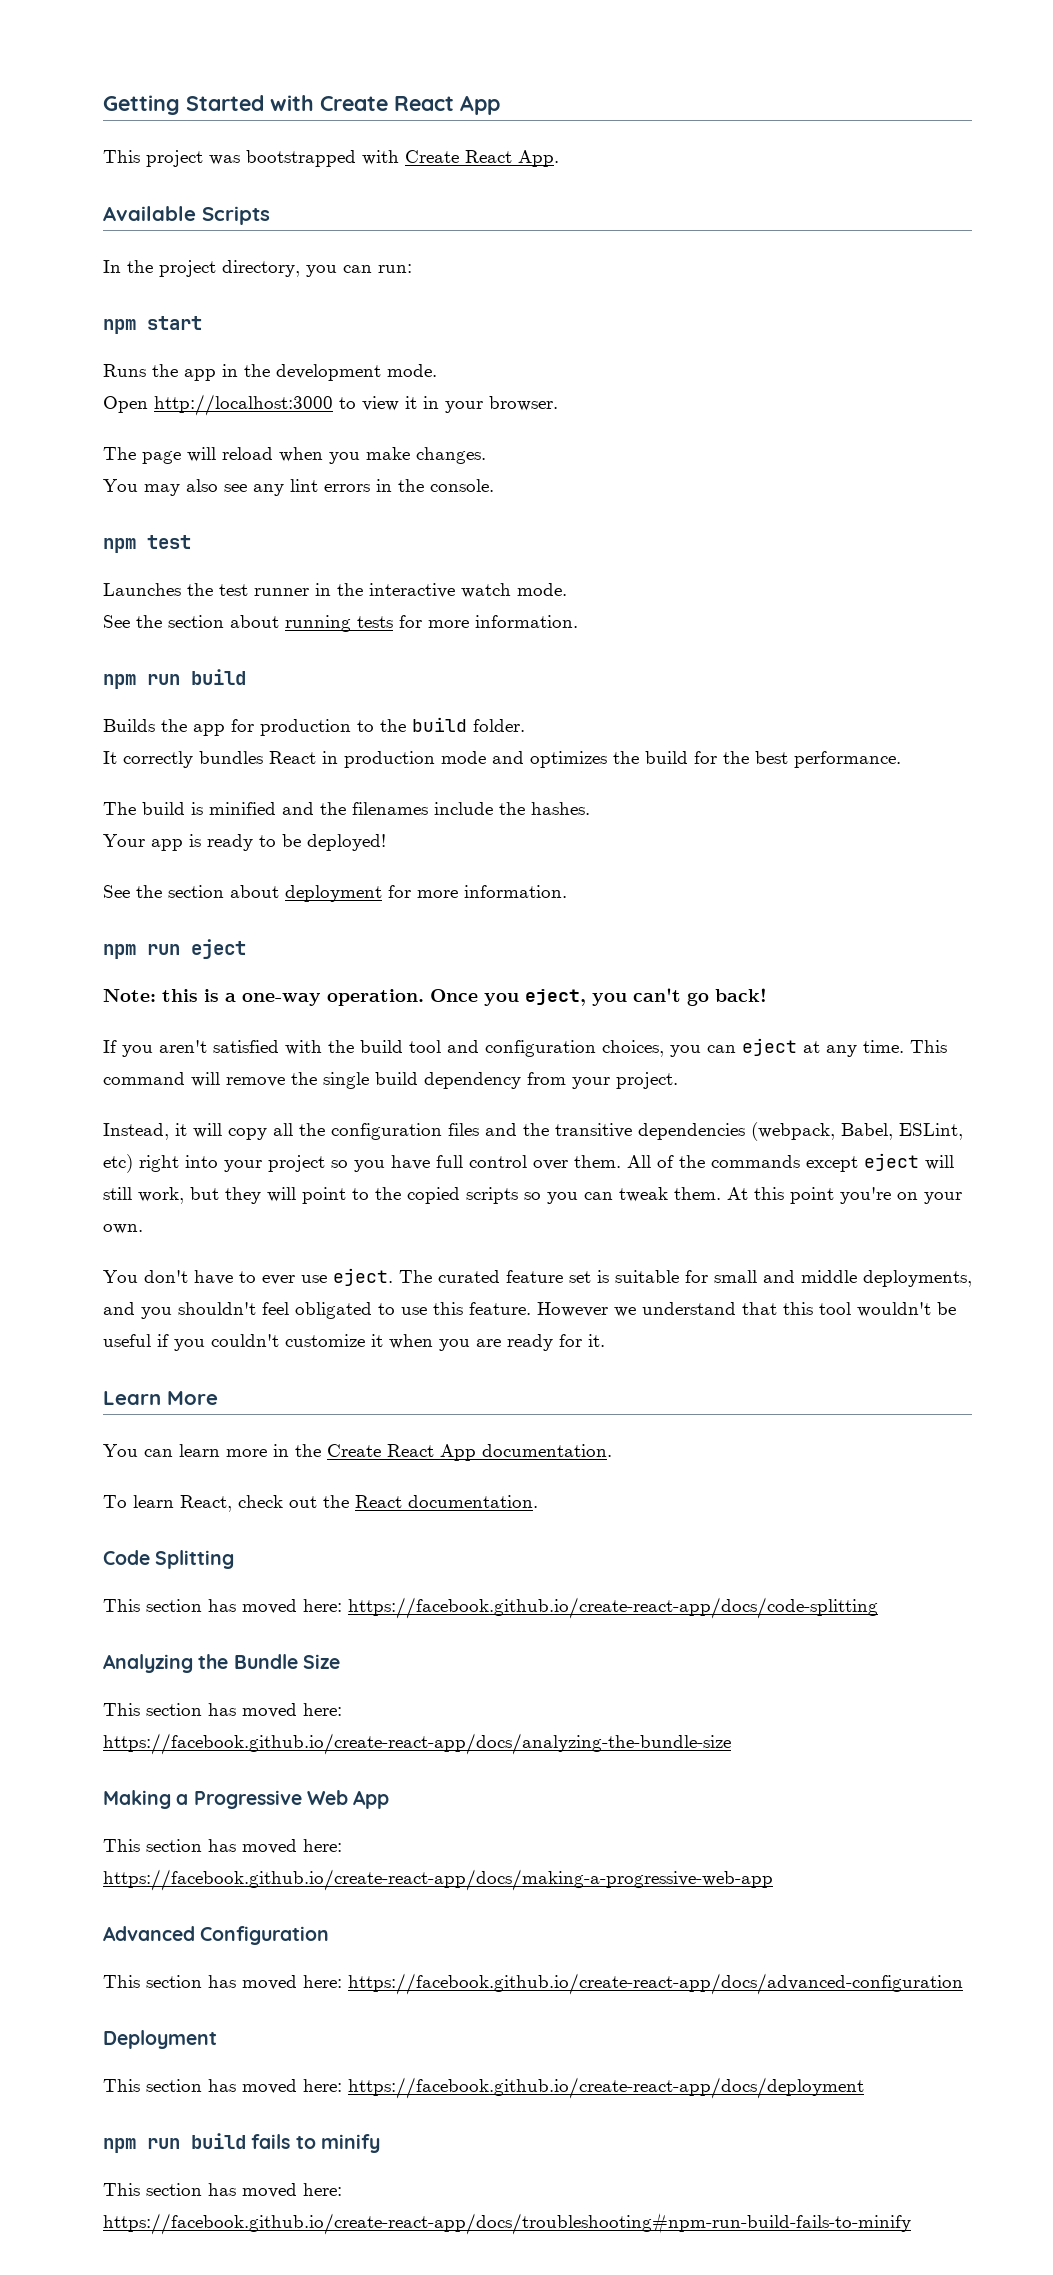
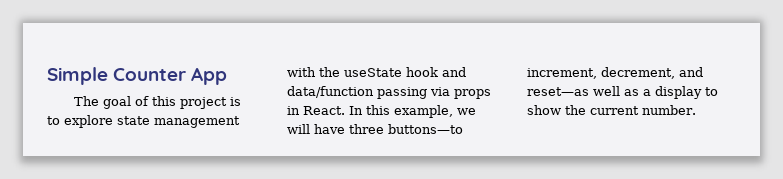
[103,95,500,115] [103,150,559,167] [103,206,270,225] [103,260,412,277] [103,316,202,334] [103,364,437,381] [103,394,558,416] [103,447,486,464] [103,479,494,496] [103,535,191,553] [103,583,567,598] [103,615,578,632] [103,669,246,689] [103,717,525,736] [103,751,901,768] [103,802,590,815] [103,834,386,851] [103,885,567,902] [103,939,246,959] [103,988,767,1006] [103,1038,947,1057] [103,1072,678,1089] [103,1122,963,1141] [103,1153,954,1173] [103,1187,962,1204] [103,1224,143,1234] [103,1268,972,1287] [103,1302,956,1319] [103,1334,605,1351] [103,1391,218,1405] [103,1444,612,1461] [103,1495,538,1512] [103,1550,235,1569] [103,1597,878,1619] [103,1654,340,1673] [103,1703,342,1718] [103,1733,731,1755] [103,1790,390,1809] [103,1839,342,1854] [103,1869,773,1891] [103,1926,330,1945] [103,1973,963,1995] [103,2030,217,2049] [103,2077,864,2099] [103,2133,380,2153] [103,2183,342,2198] [103,2213,911,2235] Getting Started with Create React App // This project was bootstrapped with Create React App. // Available Scripts // In the project directory, you can run: // npm start // Runs the app in the development mode. // Open http://localhost:3000 to view it in your browser. // The page will reload when you make changes. // You may also see any lint errors in the console. // npm test // Launches the test runner in the interactive watch mode. // See the section about running tests for more information. // npm run build // Builds the app for production to the build folder. // It correctly bundles React in production mode and optimizes the build for the best performance. // The build is minified and the filenames include the hashes. // Your app is ready to be deployed! // See the section about deployment for more information. // npm run eject // Note: this is a one-way operation. Once you eject, you can't go back! // If you aren't satisfied with the build tool and configuration choices, you can eject at any time. This command will remove the single build dependency from your project. // Instead, it will copy all the configuration files and the transitive dependencies (webpack, Babel, ESLint, etc) right into your project so you have full control over them. All of the commands except eject will still work, but they will point to the copied scripts so you can tweak them. At this point you're on your own. // You don't have to ever use eject. The curated feature set is suitable for small and middle deployments, and you shouldn't feel obligated to use this feature. However we understand that this tool wouldn't be useful if you couldn't customize it when you are ready for it. // Learn More // You can learn more in the Create React App documentation. // To learn React, check out the React documentation. // Code Splitting // This section has moved here: https://facebook.github.io/create-react-app/docs/code-splitting // Analyzing the Bundle Size // This section has moved here: https://facebook.github.io/create-react-app/docs/analyzing-the-bundle-size // Making a Progressive Web App // This section has moved here: https://facebook.github.io/create-react-app/docs/making-a-progressive-web-app // Advanced Configuration // This section has moved here: https://facebook.github.io/create-react-app/docs/advanced-configuration // Deployment // This section has moved here: https://facebook.github.io/create-react-app/docs/deployment // npm run build fails to minify // This section has moved here: https://facebook.github.io/create-react-app/docs/troubleshooting#npm-run-build-fails-to-minify -> [47,67,228,85] [74,96,242,109] [47,115,240,128] [287,67,466,77] [287,86,491,99] [287,105,476,118] [287,124,463,134] [527,67,703,79] [527,86,718,99] [527,105,696,115] Simple Counter App // The goal of this project is to explore state management with the useState hook and data/function passing via props in React. In this example, we will have three buttons—to increment, decrement, and reset—as well as a display to show the current number.

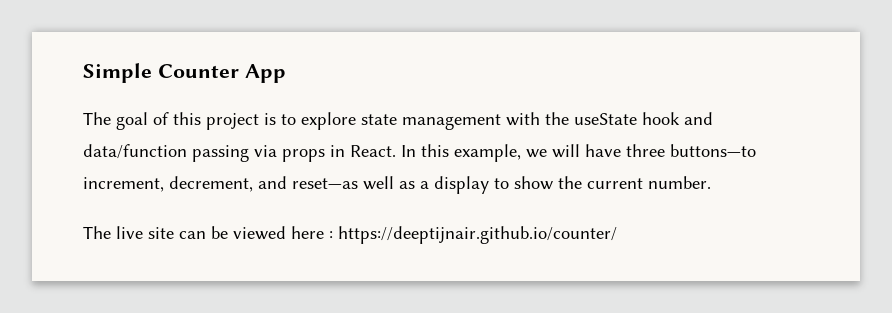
(696, 110) none -> [83,226,617,244] // The live site can be viewed here : https://deeptijnair.github.io/counter/

